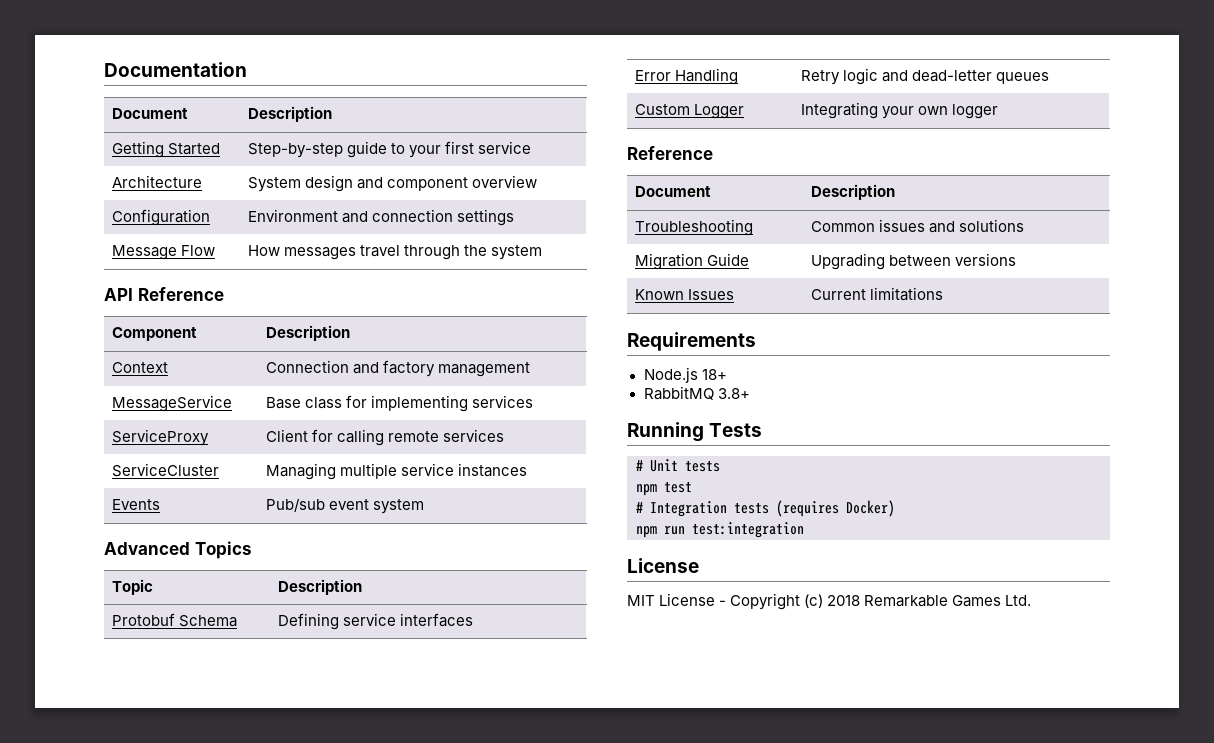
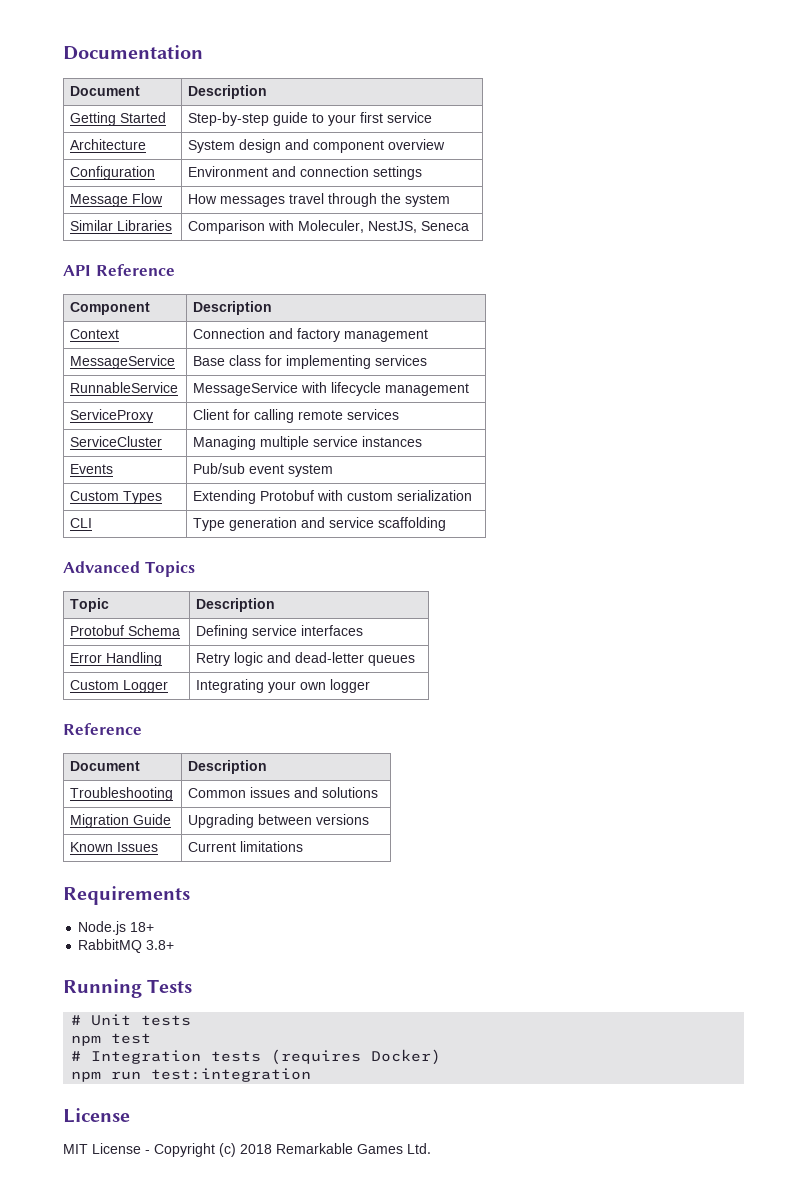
(542, 252) none -> [70,220,173,231] [188,220,470,234] // Similar Libraries | Comparison with Moleculer, NestJS, Seneca
(533, 401) none -> [70,382,179,393] [193,382,470,396] // RunnableService | MessageService with lifecycle management
(424, 506) none -> [70,491,163,504] [193,490,473,504] [70,518,93,528] [193,517,447,531] // Custom Types | Extending Protobuf with custom serialization // CLI | Type generation and service scaffolding

